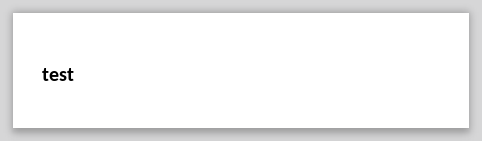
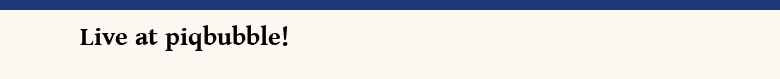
[42,68,74,81] test -> [80,25,290,51] Live at piqbubble!

